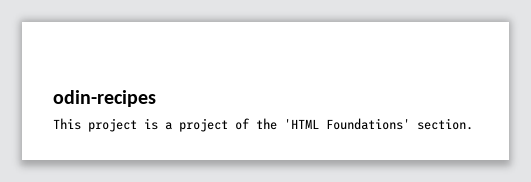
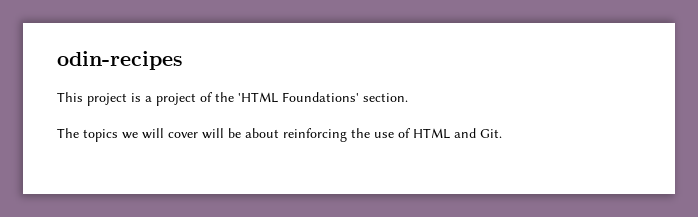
(473, 124) none -> [57,128,502,142] // The topics we will cover will be about reinforcing the use of HTML and Git.

